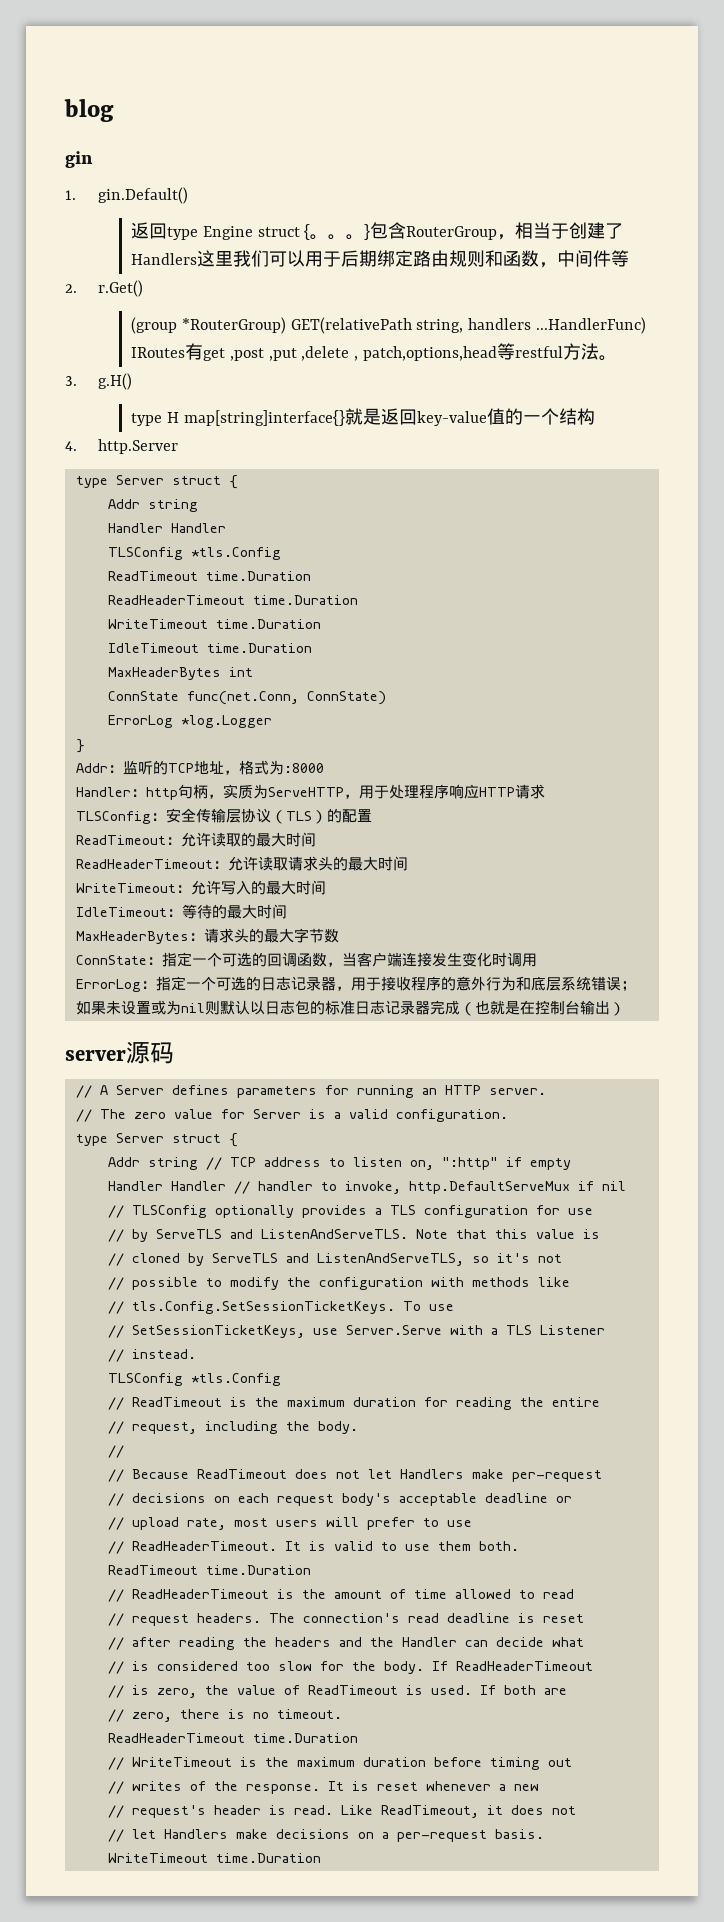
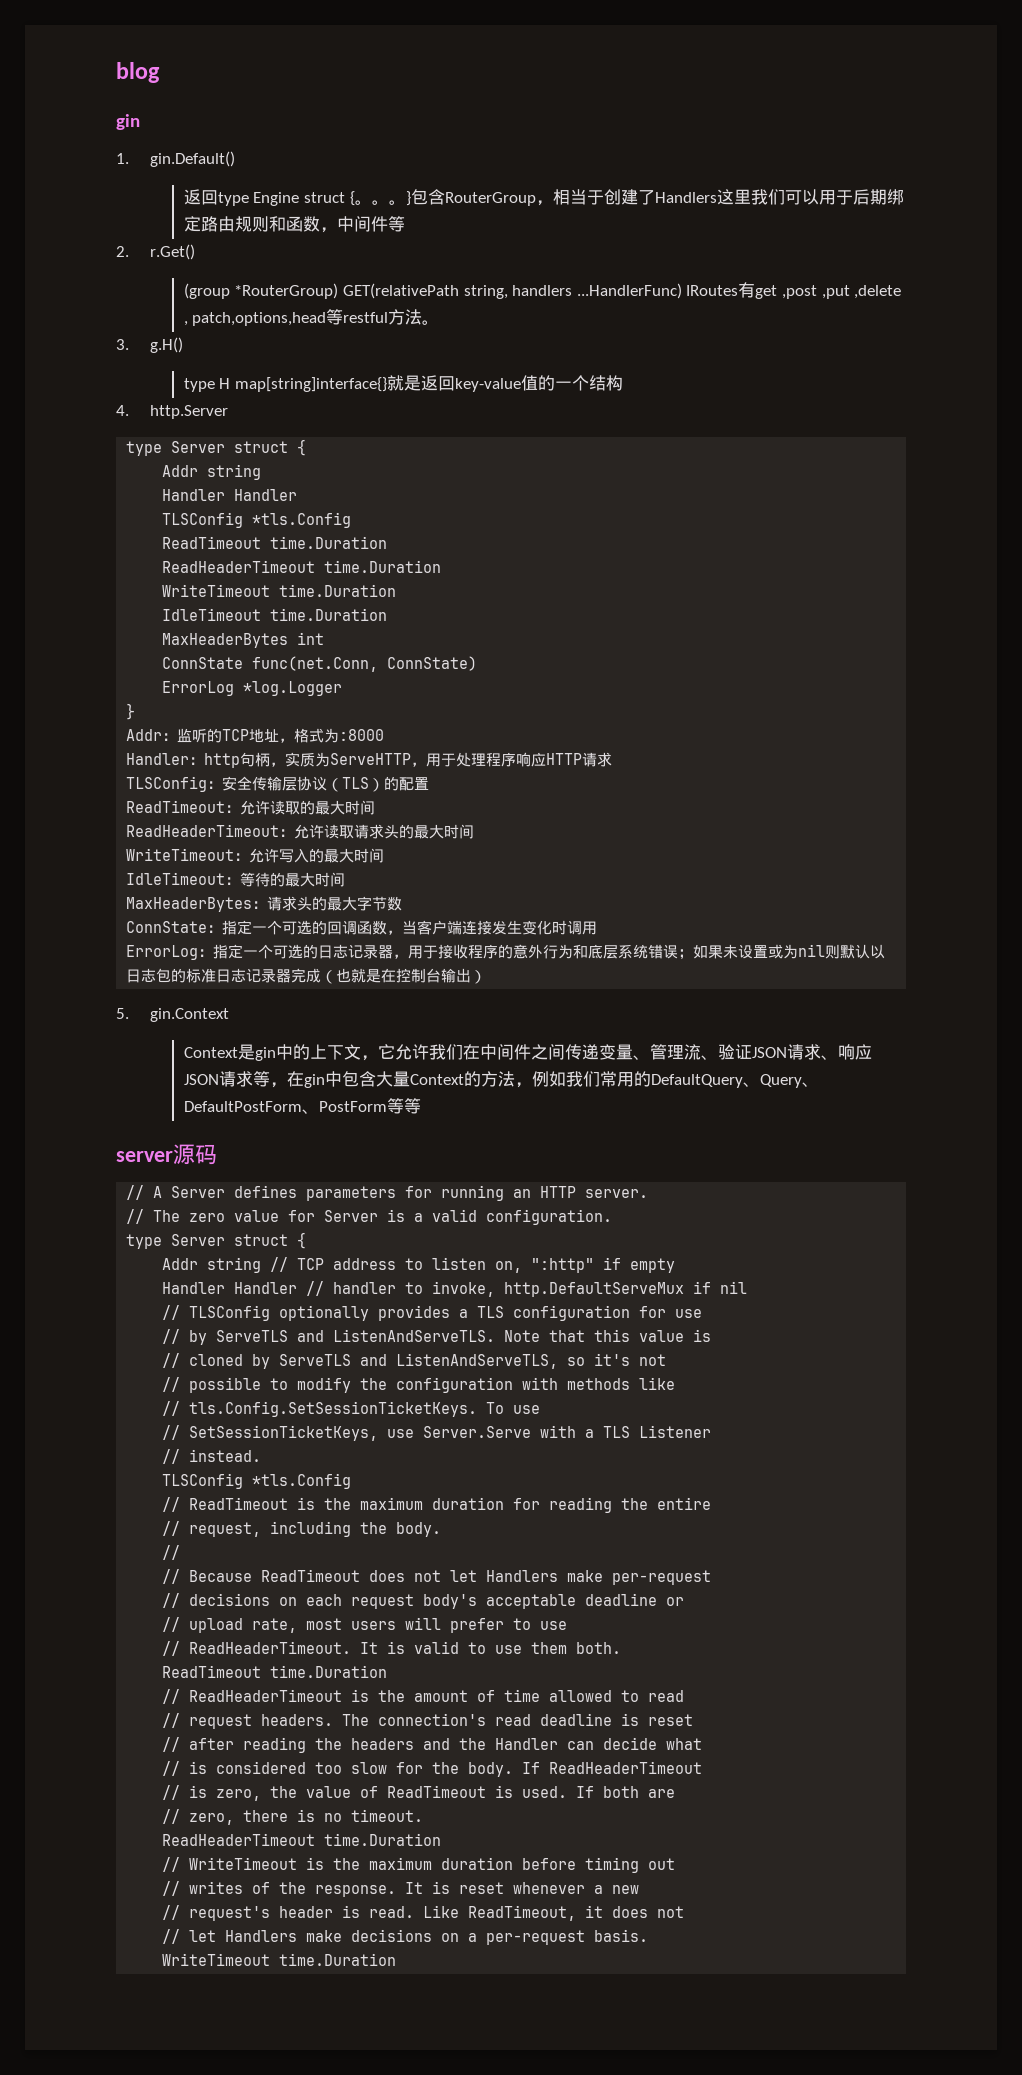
(625, 1009) none -> [116,1008,229,1022] [183,1044,872,1061] [183,1071,819,1088] [183,1098,421,1114] // 5. gin.Context // Context是gin中的上下文，它允许我们在中间件之间传递变量、管理流、验证JSON请求、响应JSON请求等，在gin中包含大量Context的方法，例如我们常用的DefaultQuery、Query、DefaultPostForm、PostForm等等

